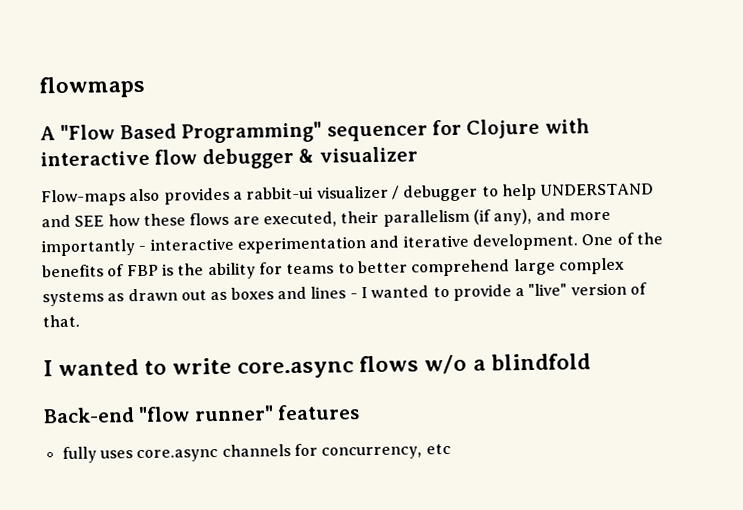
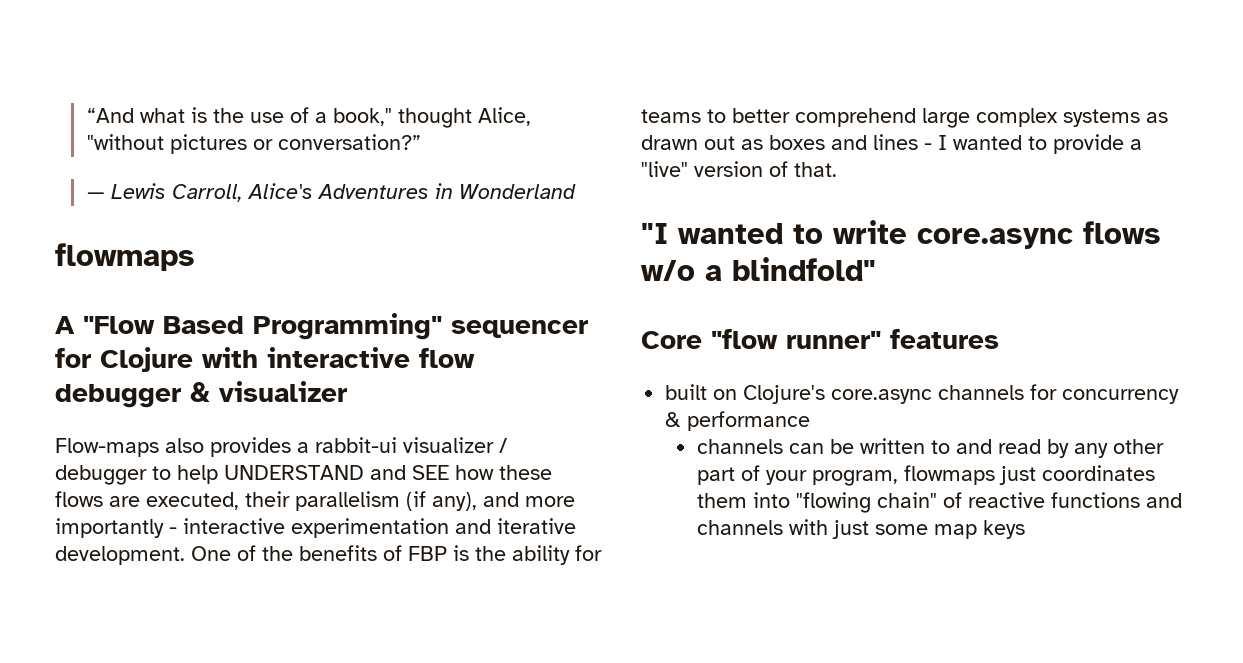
(39, 87) none -> [86,107,531,128] [86,134,421,154] [86,183,576,202] “And what is the use of a book," thought Alice, "without pictures or conversation?” // — Lewis Carroll, Alice's Adventures in Wonderland //
[43,360,53,377] I -> [641,223,668,244] "I
[490,353,591,371] [43,407,135,424] blindfold // Back-end -> [732,257,876,281] [641,331,702,349] blindfold" // Core
[61,443,451,464] fully uses core.async channels for concurrency, etc -> [665,384,1180,404] [665,411,811,431] [696,438,1164,458] [696,465,1155,486] [696,492,1182,513] [696,519,1025,539] built on Clojure's core.async channels for concurrency & performance // channels can be written to and read by any other part of your program, flowmaps just coordinates them into "flowing chain" of reactive functions and channels with just some map keys

